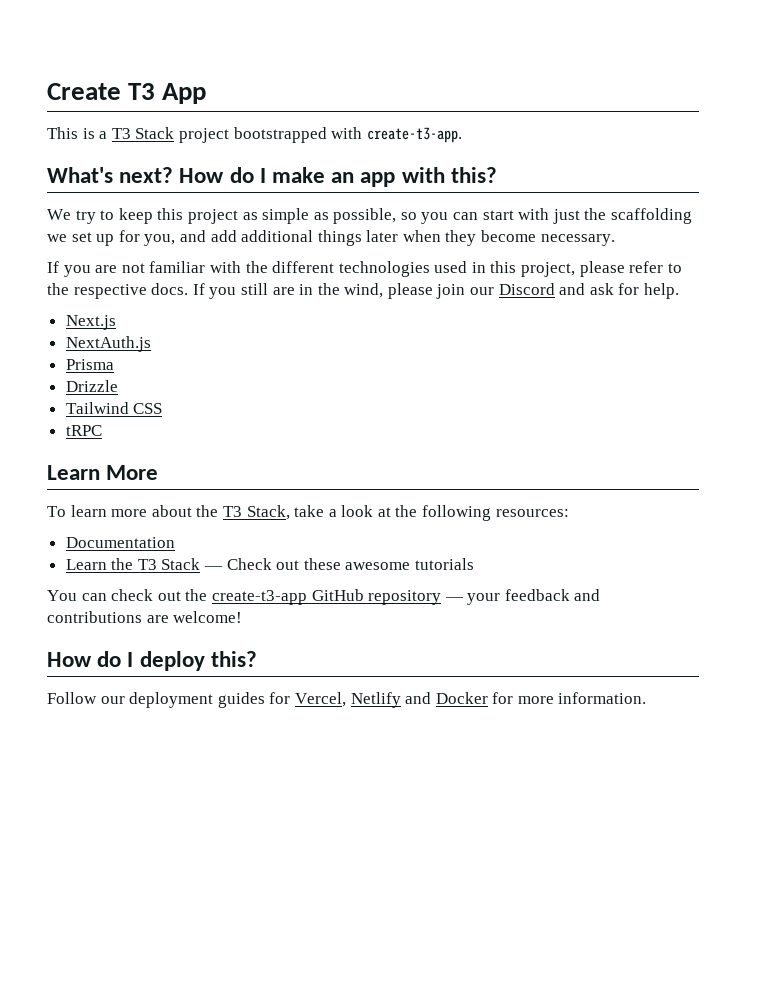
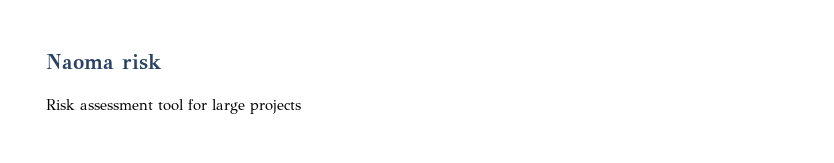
[47,83,207,104] [47,127,462,143] [47,167,497,187] [47,208,693,224] [47,230,615,246] [47,261,682,277] [47,283,680,299] [65,315,116,330] [65,336,151,352] [65,359,114,370] [65,380,118,392] [65,402,163,414] [65,425,102,436] [47,465,159,480] [47,505,569,521] [65,537,175,548] [65,558,475,570] [47,589,601,605] [47,611,243,623] [47,651,257,671] [47,692,647,708] Create T3 App // This is a T3 Stack project bootstrapped with create-t3-app. // What's next? How do I make an app with this? // We try to keep this project as simple as possible, so you can start with just the scaffolding we set up for you, and add additional things later when they become necessary. // If you are not familiar with the different technologies used in this project, please refer to the respective docs. If you still are in the wind, please join our Discord and ask for help. // Next.js // NextAuth.js // Prisma // Drizzle // Tailwind CSS // tRPC // Learn More // To learn more about the T3 Stack, take a look at the following resources: // Documentation // Learn the T3 Stack — Check out these awesome tutorials // You can check out the create-t3-app GitHub repository — your feedback and contributions are welcome! // How do I deploy this? // Follow our deployment guides for Vercel, Netlify and Docker for more information. -> [46,54,162,70] [46,99,301,114] Naoma risk // Risk assessment tool for large projects

